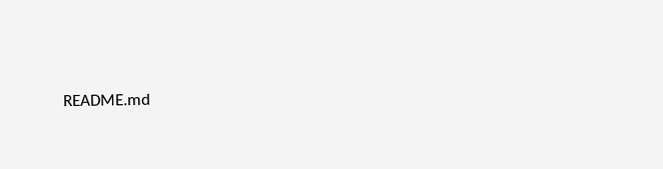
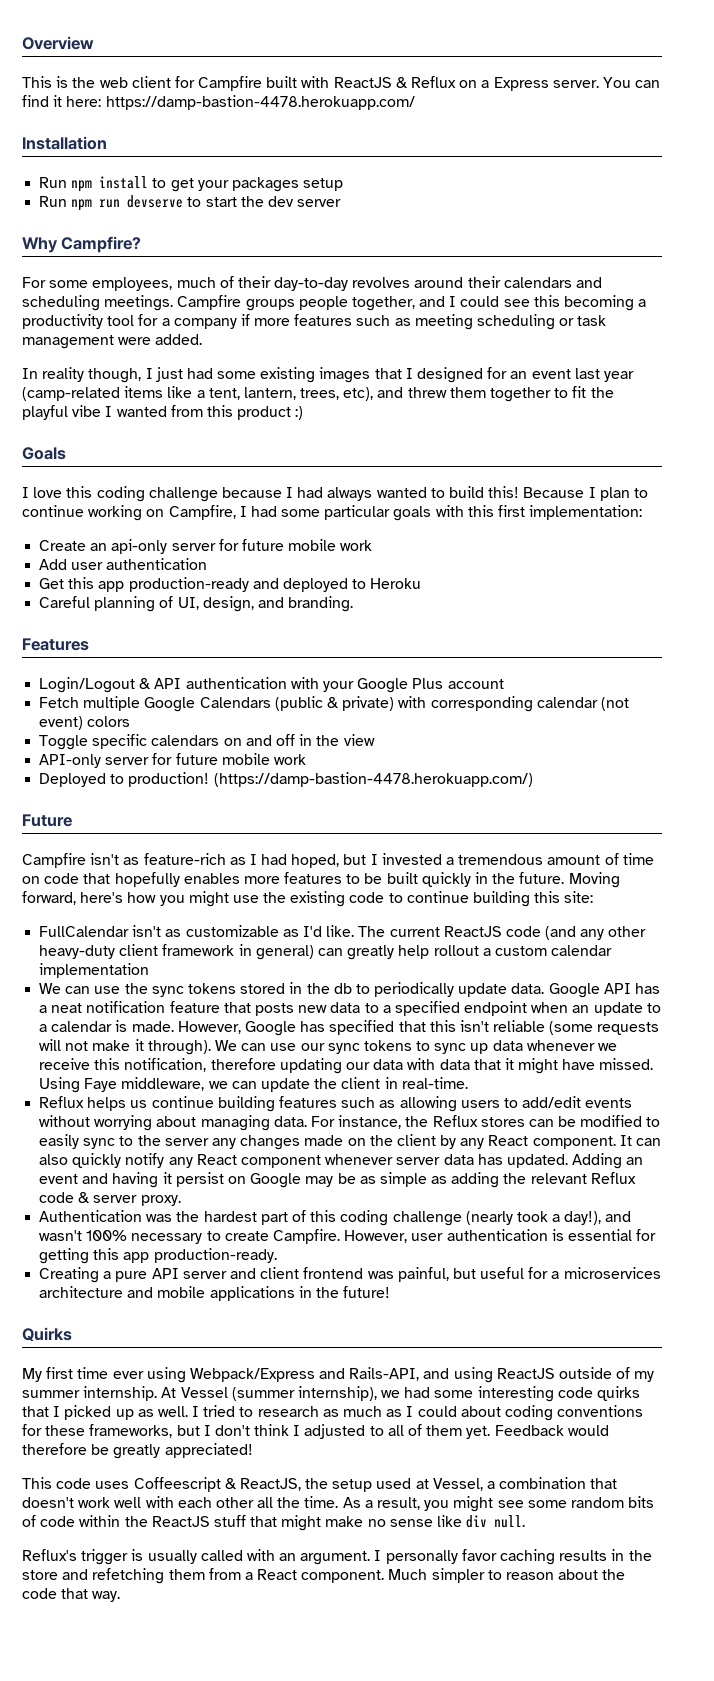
[63,93,151,107] README.md -> [22,36,94,50] [22,76,661,91] [22,95,415,110] [22,136,107,150] [39,176,344,192] [39,195,342,211] [22,236,142,253] [22,276,603,291] [22,295,647,311] [22,314,607,330] [22,334,203,349] [22,367,634,383] [22,386,614,402] [22,405,304,420] [22,447,66,460] [22,486,648,502] [22,505,643,521] [39,539,373,554] [39,558,208,570] [39,577,422,592] [39,596,354,612] [22,638,89,651] [39,677,504,693] [39,696,629,712] [39,716,131,730] [39,734,375,750] [39,753,306,768] [39,772,533,787] [22,814,72,827] [22,853,654,868] [22,872,620,888] [22,891,594,907] [39,925,647,940] [39,944,613,960] [39,963,150,978] [39,982,661,998] [39,1001,661,1016] [39,1020,660,1036] [39,1039,618,1055] [39,1058,654,1074] [39,1077,468,1093] [39,1096,633,1112] [39,1115,661,1131] [39,1134,662,1150] [39,1153,644,1169] [39,1172,636,1188] [39,1192,181,1206] [39,1210,632,1226] [39,1229,657,1244] [39,1248,277,1264] [39,1267,661,1283] [39,1286,391,1301] [22,1327,72,1341] [22,1367,655,1383] [22,1386,641,1402] [22,1405,644,1421] [22,1424,609,1439] [22,1443,253,1459] [22,1477,618,1492] [22,1496,655,1512] [22,1515,526,1531] [22,1549,652,1565] [22,1568,626,1584] [22,1588,121,1602] Overview // This is the web client for Campfire built with ReactJS & Reflux on a Express server. You can find it here: https://damp-bastion-4478.herokuapp.com/ // Installation // Run npm install to get your packages setup // Run npm run devserve to start the dev server // Why Campfire? // For some employees, much of their day-to-day revolves around their calendars and scheduling meetings. Campfire groups people together, and I could see this becoming a productivity tool for a company if more features such as meeting scheduling or task management were added. // In reality though, I just had some existing images that I designed for an event last year (camp-related items like a tent, lantern, trees, etc), and threw them together to fit the playful vibe I wanted from this product :) // Goals // I love this coding challenge because I had always wanted to build this! Because I plan to continue working on Campfire, I had some particular goals with this first implementation: // Create an api-only server for future mobile work // Add user authentication // Get this app production-ready and deployed to Heroku // Careful planning of UI, design, and branding. // Features // Login/Logout & API authentication with your Google Plus account // Fetch multiple Google Calendars (public & private) with corresponding calendar (not event) colors // Toggle specific calendars on and off in the view // API-only server for future mobile work // Deployed to production! (https://damp-bastion-4478.herokuapp.com/) // Future // Campfire isn't as feature-rich as I had hoped, but I invested a tremendous amount of time on code that hopefully enables more features to be built quickly in the future. Moving forward, here's how you might use the existing code to continue building this site: // FullCalendar isn't as customizable as I'd like. The current ReactJS code (and any other heavy-duty client framework in general) can greatly help rollout a custom calendar implementation // We can use the sync tokens stored in the db to periodically update data. Google API has a neat notification feature that posts new data to a specified endpoint when an update to a calendar is made. However, Google has specified that this isn't reliable (some requests will not make it through). We can use our sync tokens to sync up data whenever we receive this notification, therefore updating our data with data that it might have missed. Using Faye middleware, we can update the client in real-time. // Reflux helps us continue building features such as allowing users to add/edit events without worrying about managing data. For instance, the Reflux stores can be modified to easily sync to the server any changes made on the client by any React component. It can also quickly notify any React component whenever server data has updated. Adding an event and having it persist on Google may be as simple as adding the relevant Reflux code & server proxy. // Authentication was the hardest part of this coding challenge (nearly took a day!), and wasn't 100% necessary to create Campfire. However, user authentication is essential for getting this app production-ready. // Creating a pure API server and client frontend was painful, but useful for a microservices architecture and mobile applications in the future! // Quirks // My first time ever using Webpack/Express and Rails-API, and using ReactJS outside of my summer internship. At Vessel (summer internship), we had some interesting code quirks that I picked up as well. I tried to research as much as I could about coding conventions for these frameworks, but I don't think I adjusted to all of them yet. Feedback would therefore be greatly appreciated! // This code uses Coffeescript & ReactJS, the setup used at Vessel, a combination that doesn't work well with each other all the time. As a result, you might see some random bits of code within the ReactJS stuff that might make no sense like div null. // Reflux's trigger is usually called with an argument. I personally favor caching results in the store and refetching them from a React component. Much simpler to reason about the code that way.

